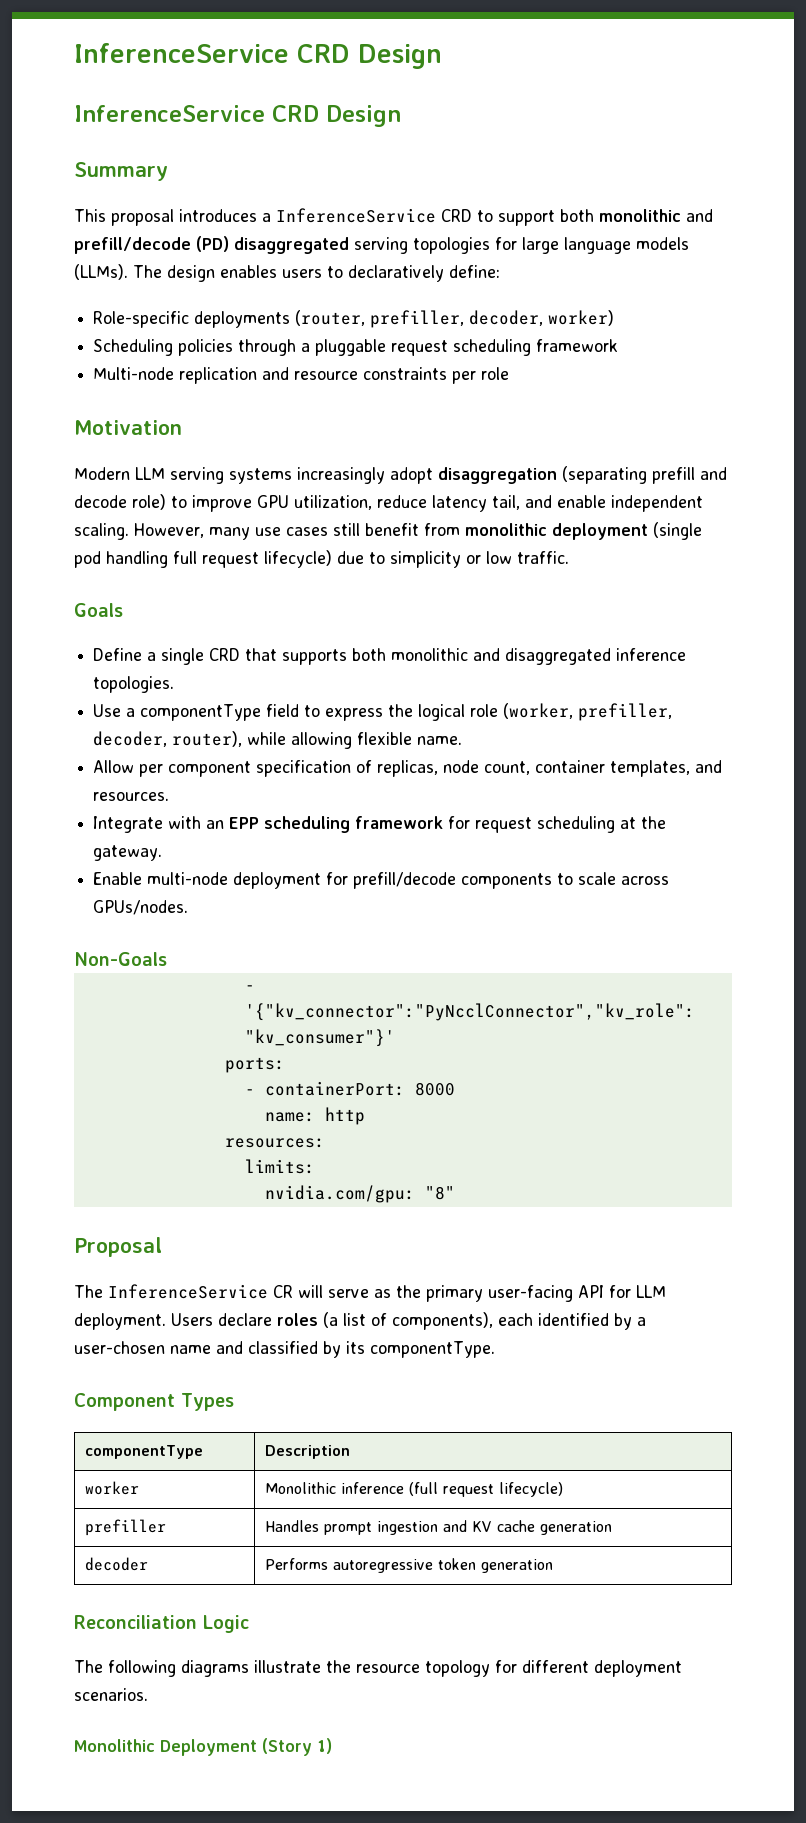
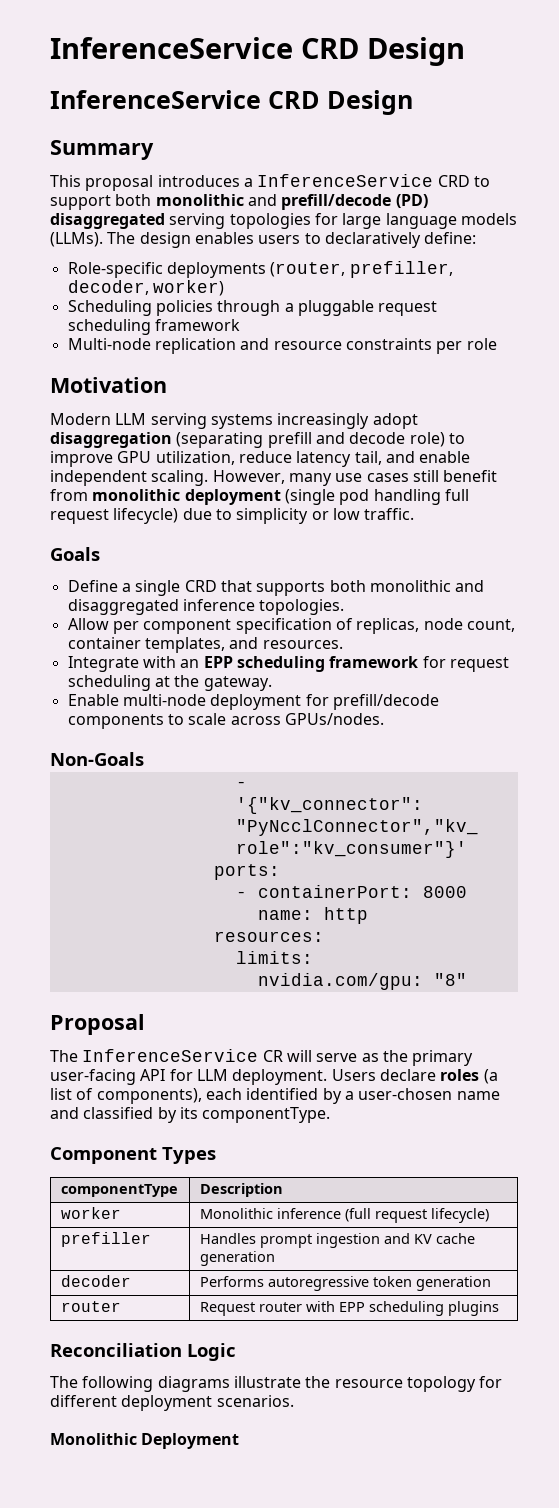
[93,703,673,721] [93,731,463,749] // Use a componentType field to express the logical role (worker, prefiller, decoder, router), while allowing flexible name. -> (345, 607) none
(554, 1566) none -> [60,1301,121,1312] [199,1301,499,1316] // router | Request router with EPP scheduling plugins
[262,1738,332,1756] (Story 1) -> (240, 1441) none

